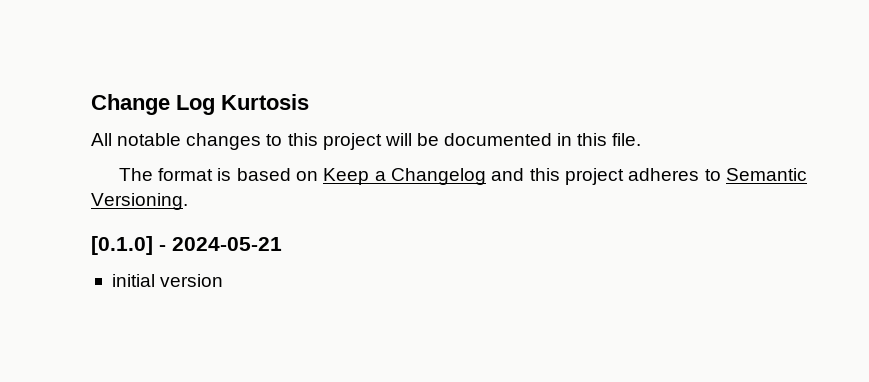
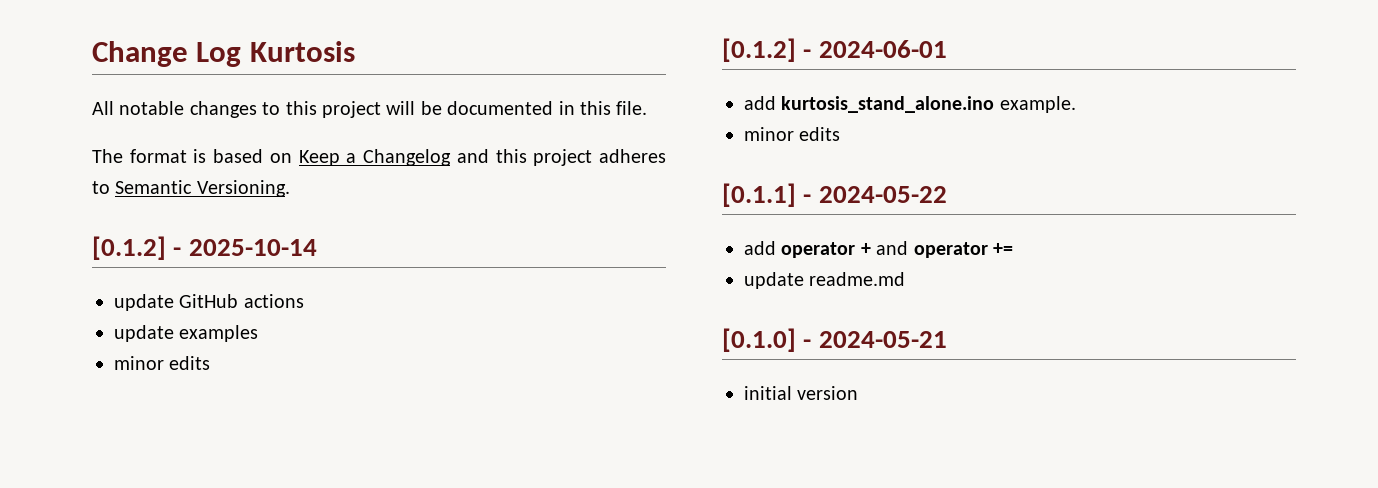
(188, 201) none -> [92,236,317,260] [114,294,304,311] [114,325,259,342] [114,356,211,370] [722,38,947,62] [744,96,1076,113] [744,127,841,141] [722,183,947,207] [744,241,1013,258] [744,272,906,289] // [0.1.2] - 2025-10-14 // update GitHub actions // update examples // minor edits // [0.1.2] - 2024-06-01 // add kurtosis_stand_alone.ino example. // minor edits // [0.1.1] - 2024-05-22 // add operator + and operator += // update readme.md

